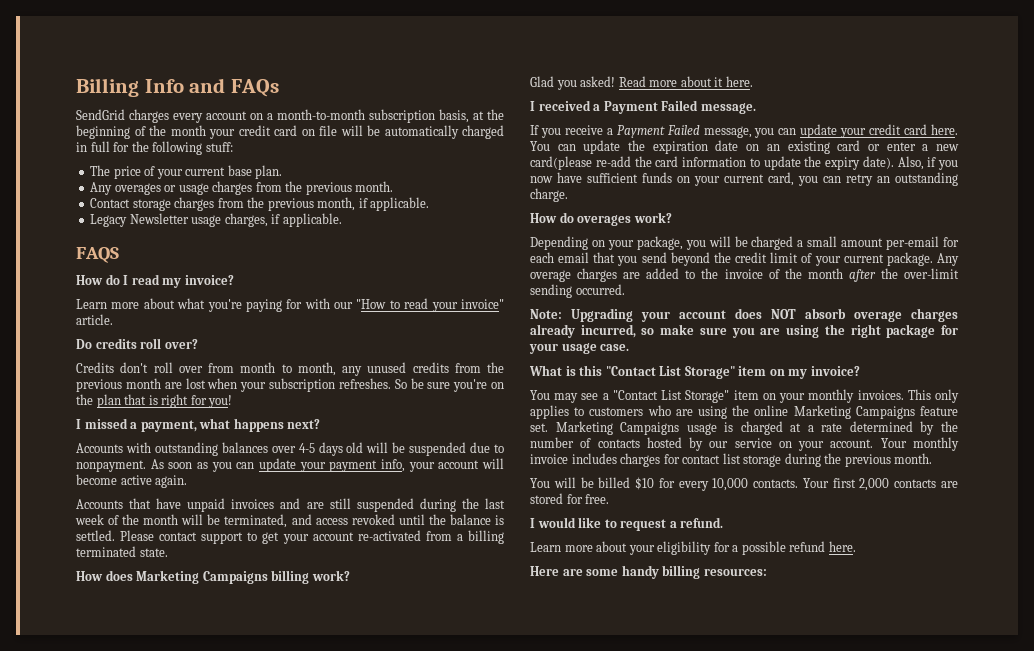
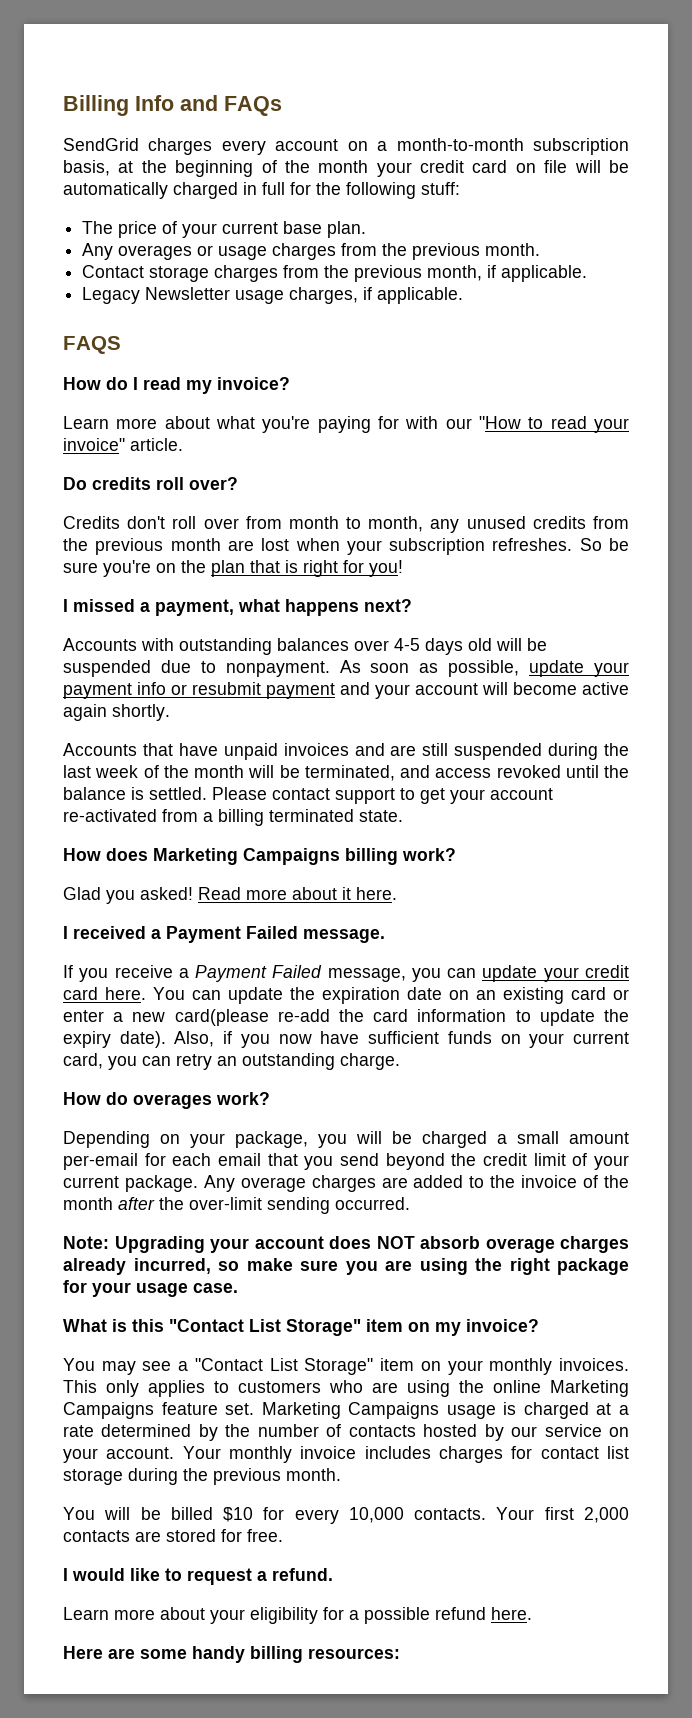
[211,462,255,472] you can -> [448,660,520,677] possible,
[380,459,405,472] info, -> [137,682,370,699] info or resubmit payment and
[155,475,188,488] again. -> [63,704,170,721] again shortly.

